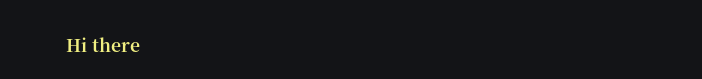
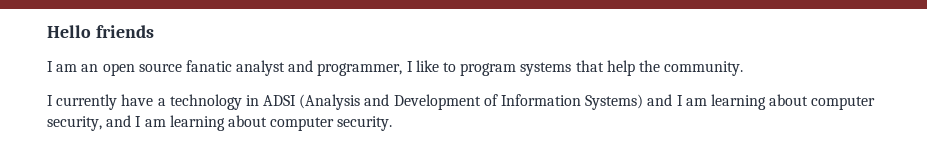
[66,37,140,52] Hi there -> [47,25,154,38] [47,60,744,76] [47,94,876,110] [47,115,393,131] Hello friends // I am an open source fanatic analyst and programmer, I like to program systems that help the community. // I currently have a technology in ADSI (Analysis and Development of Information Systems) and I am learning about computer security, and I am learning about computer security.

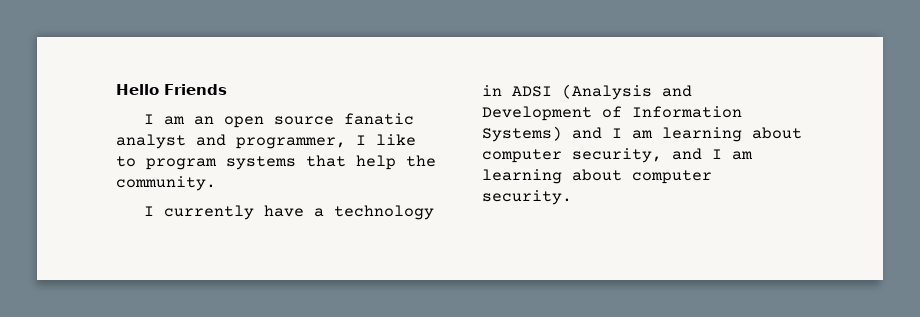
[95,25,154,38] friends -> [164,84,227,95] Friends

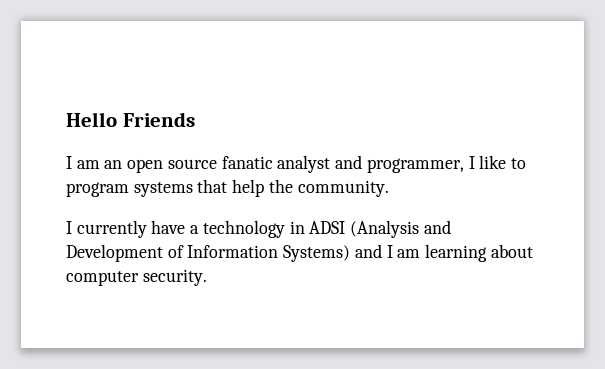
[572,148,753,163] [482,169,712,184] security, and I am learning about computer -> (139, 278) none

